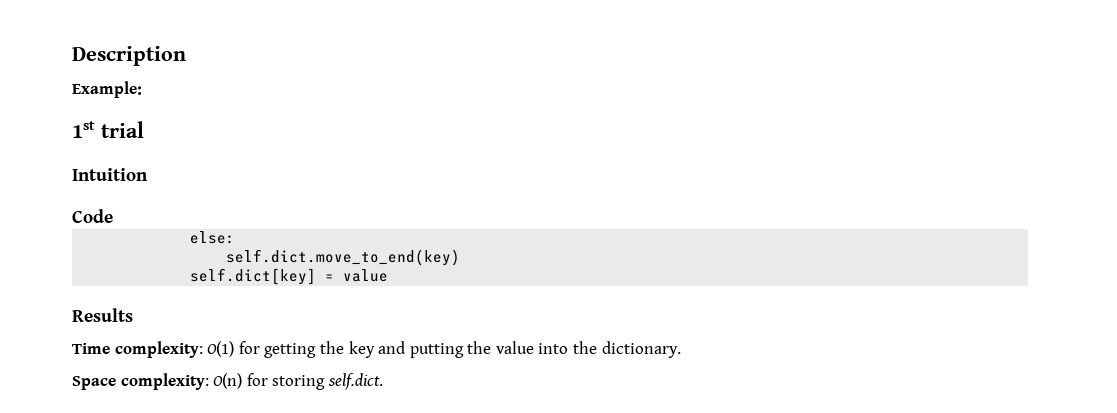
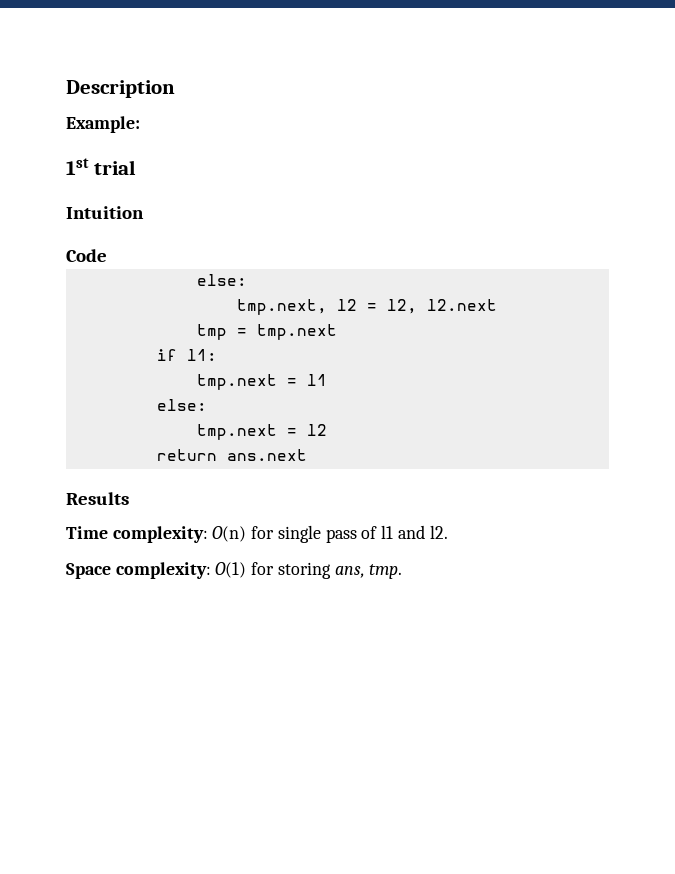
[226,249,461,266] [190,268,389,285] [72,308,133,322] [72,341,681,358] self.dict.move_to_end(key) // self.dict[key] = value // Results // Time complexity: O(1) for getting the key and putting the value into the dictionary. -> [236,299,497,315] [196,324,337,340] [156,349,217,361] [196,374,327,390] [156,399,207,411] [196,424,327,440] [156,449,307,461] [66,492,129,505] [66,525,448,543] tmp.next, l2 = l2, l2.next // tmp = tmp.next // if l1: // tmp.next = l1 // else: // tmp.next = l2 // return ans.next // Results // Time complexity: O(n) for single pass of l1 and l2.
[213,373,243,389] O(n) -> [215,562,247,578] O(1)
[327,373,383,390] self.dict. -> [334,564,403,579] ans, tmp.

